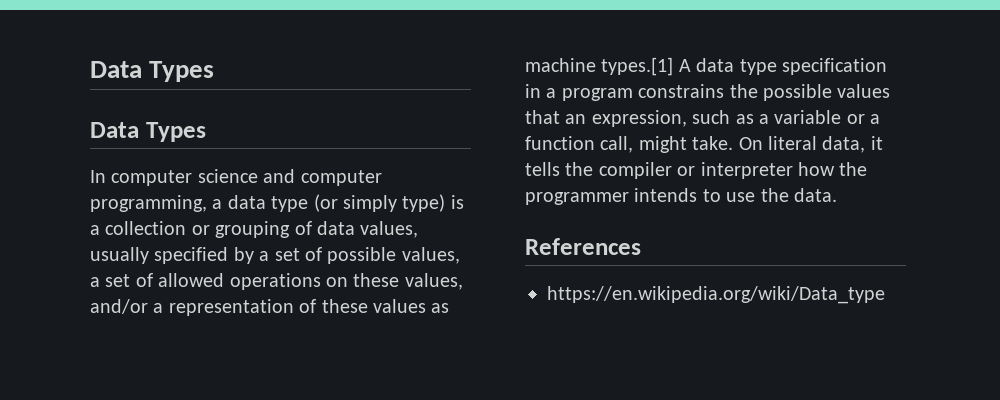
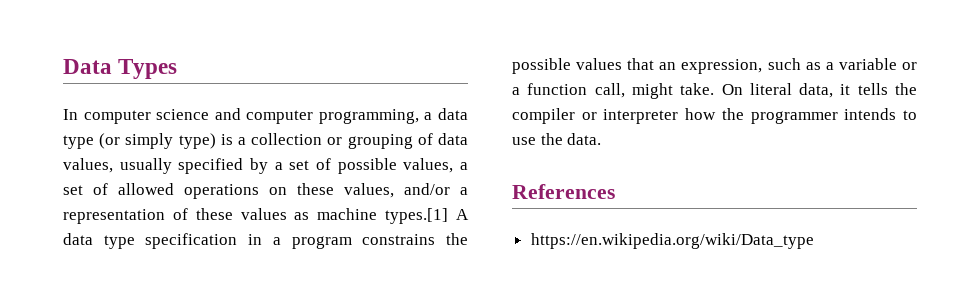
[90,61,215,82] [90,122,206,142] Data Types // Data Types -> [63,59,178,79] Data Types

